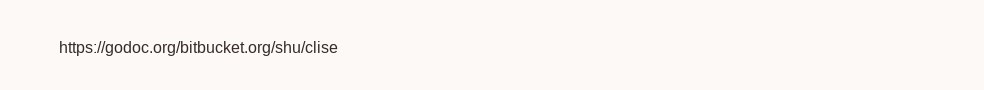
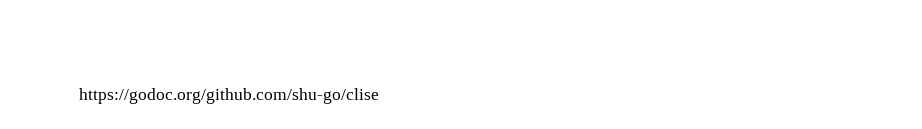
[59,41,338,56] https://godoc.org/bitbucket.org/shu/clise -> [79,88,379,104] https://godoc.org/github.com/shu-go/clise

